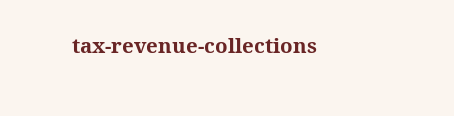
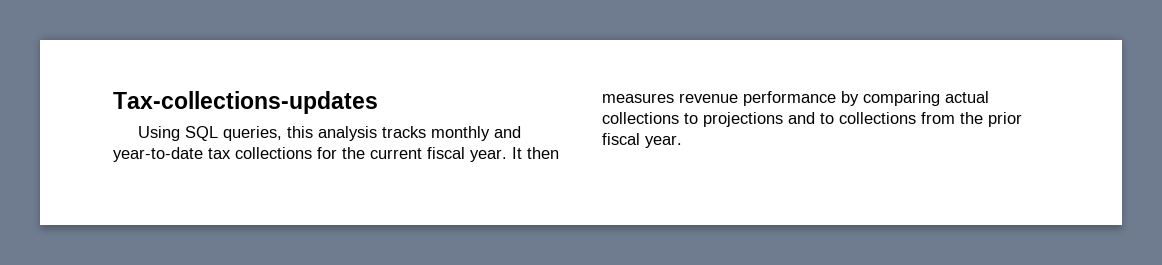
[72,38,317,53] tax-revenue-collections -> [113,91,378,114] [137,126,521,141] [113,147,559,162] [602,91,989,106] [602,112,1022,127] [602,133,682,148] Tax-collections-updates // Using SQL queries, this analysis tracks monthly and year-to-date tax collections for the current fiscal year. It then measures revenue performance by comparing actual collections to projections and to collections from the prior fiscal year.

